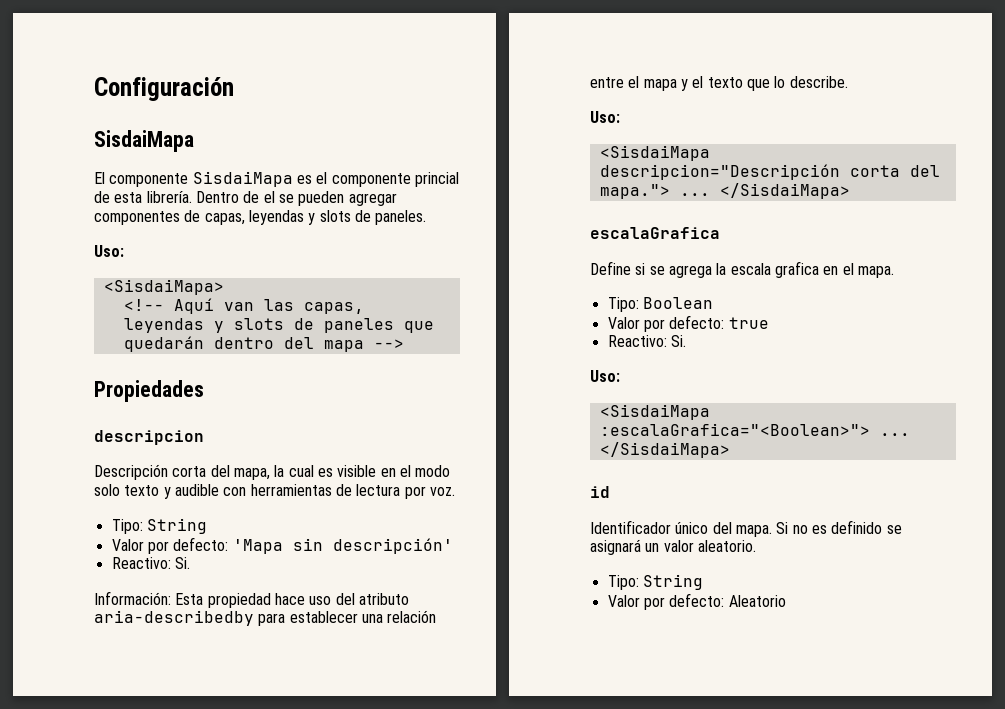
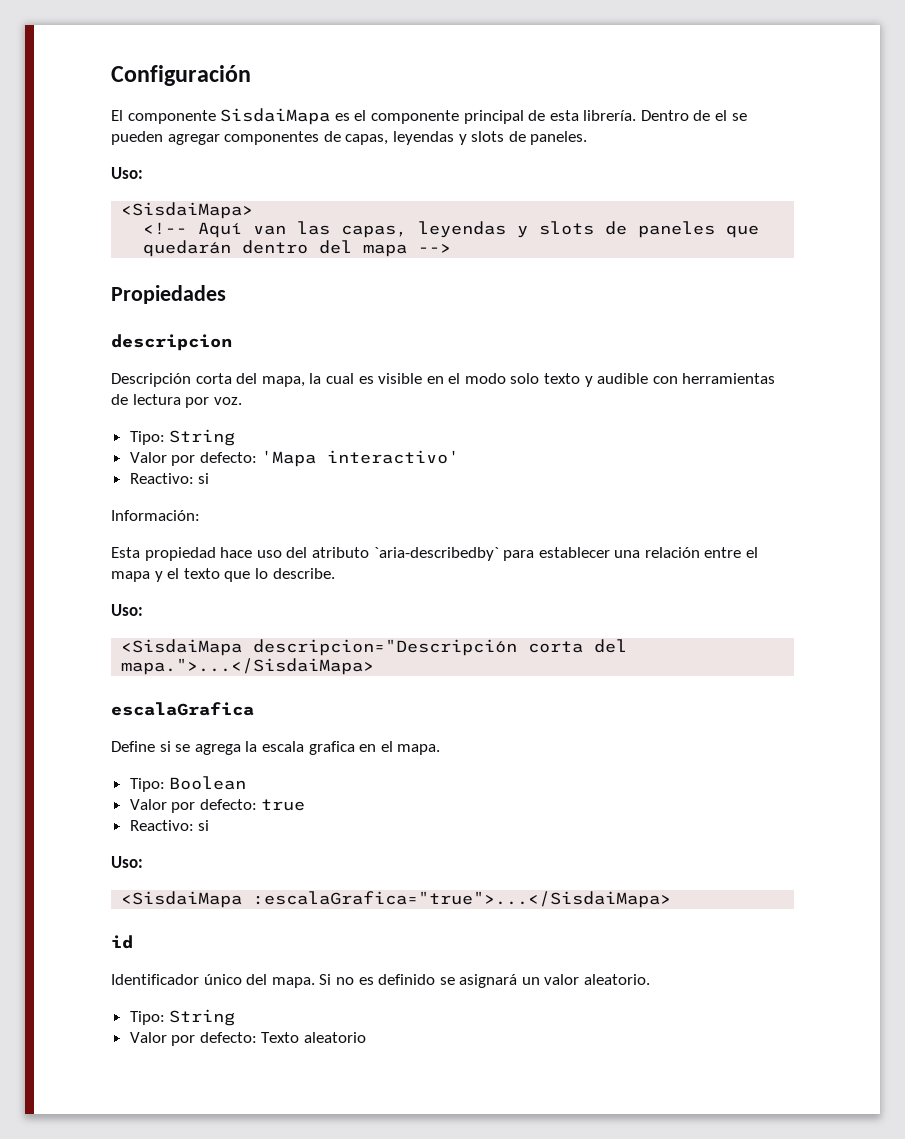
[94,130,194,152] // SisdaiMapa -> (251, 75) none
[414,172,459,187] princial -> [463,110,524,124] principal
[292,538,453,554] [111,557,190,569] sin descripción' // Reactivo: Si. -> [327,450,460,464] [129,473,210,484] interactivo' // Reactivo: si
(171, 598) none -> (200, 515) //
[94,610,254,626] aria-describedby -> [373,547,499,561] `aria-describedby`
[599,183,850,199] mapa."> ... </SisdaiMapa> -> [121,658,375,675] mapa.">...</SisdaiMapa>
[670,335,686,347] [590,370,620,382] [599,404,710,420] [599,423,910,436] [599,442,730,458] Si. // Uso: // <SisdaiMapa :escalaGrafica="<Boolean>"> ... </SisdaiMapa> -> [198,820,210,831] [111,856,143,868] [121,891,672,908] si // Uso: // <SisdaiMapa :escalaGrafica="true">...</SisdaiMapa>
[728,595,786,607] Aleatorio -> [261,1032,367,1043] Texto aleatorio

